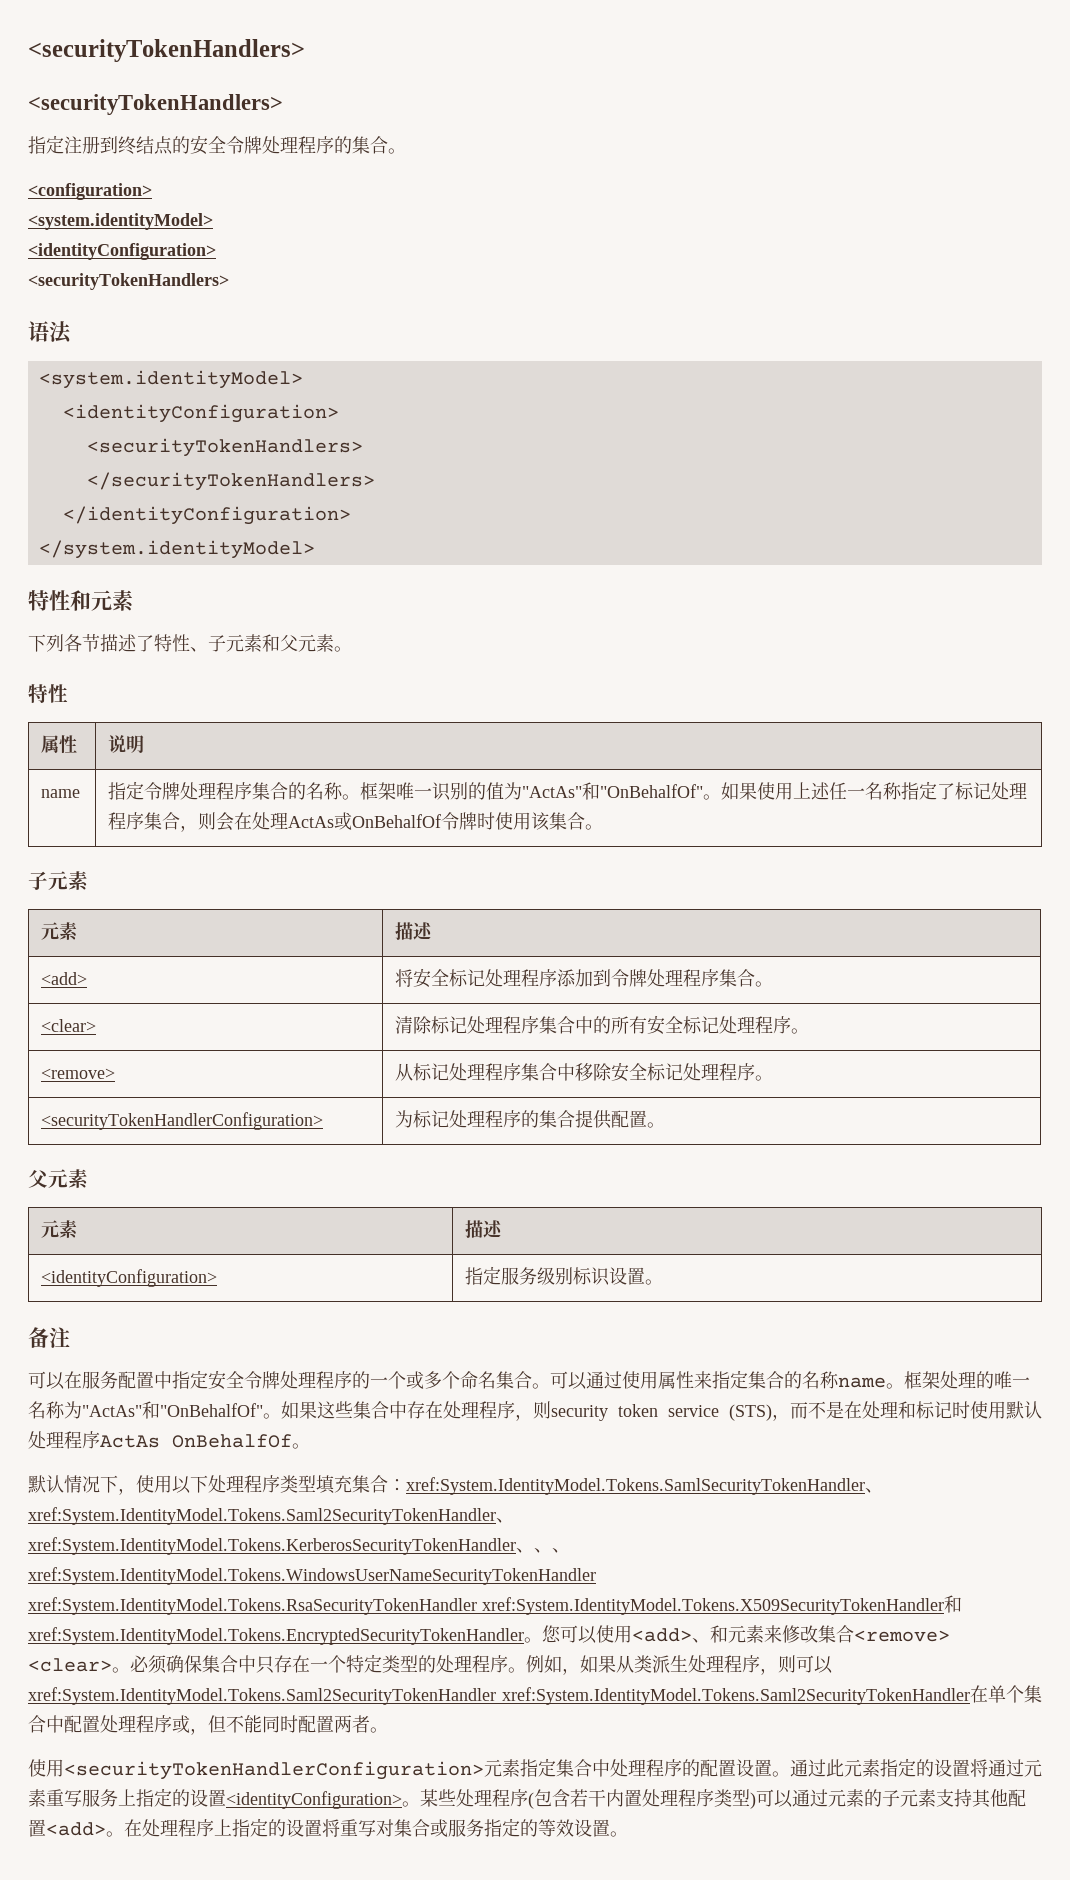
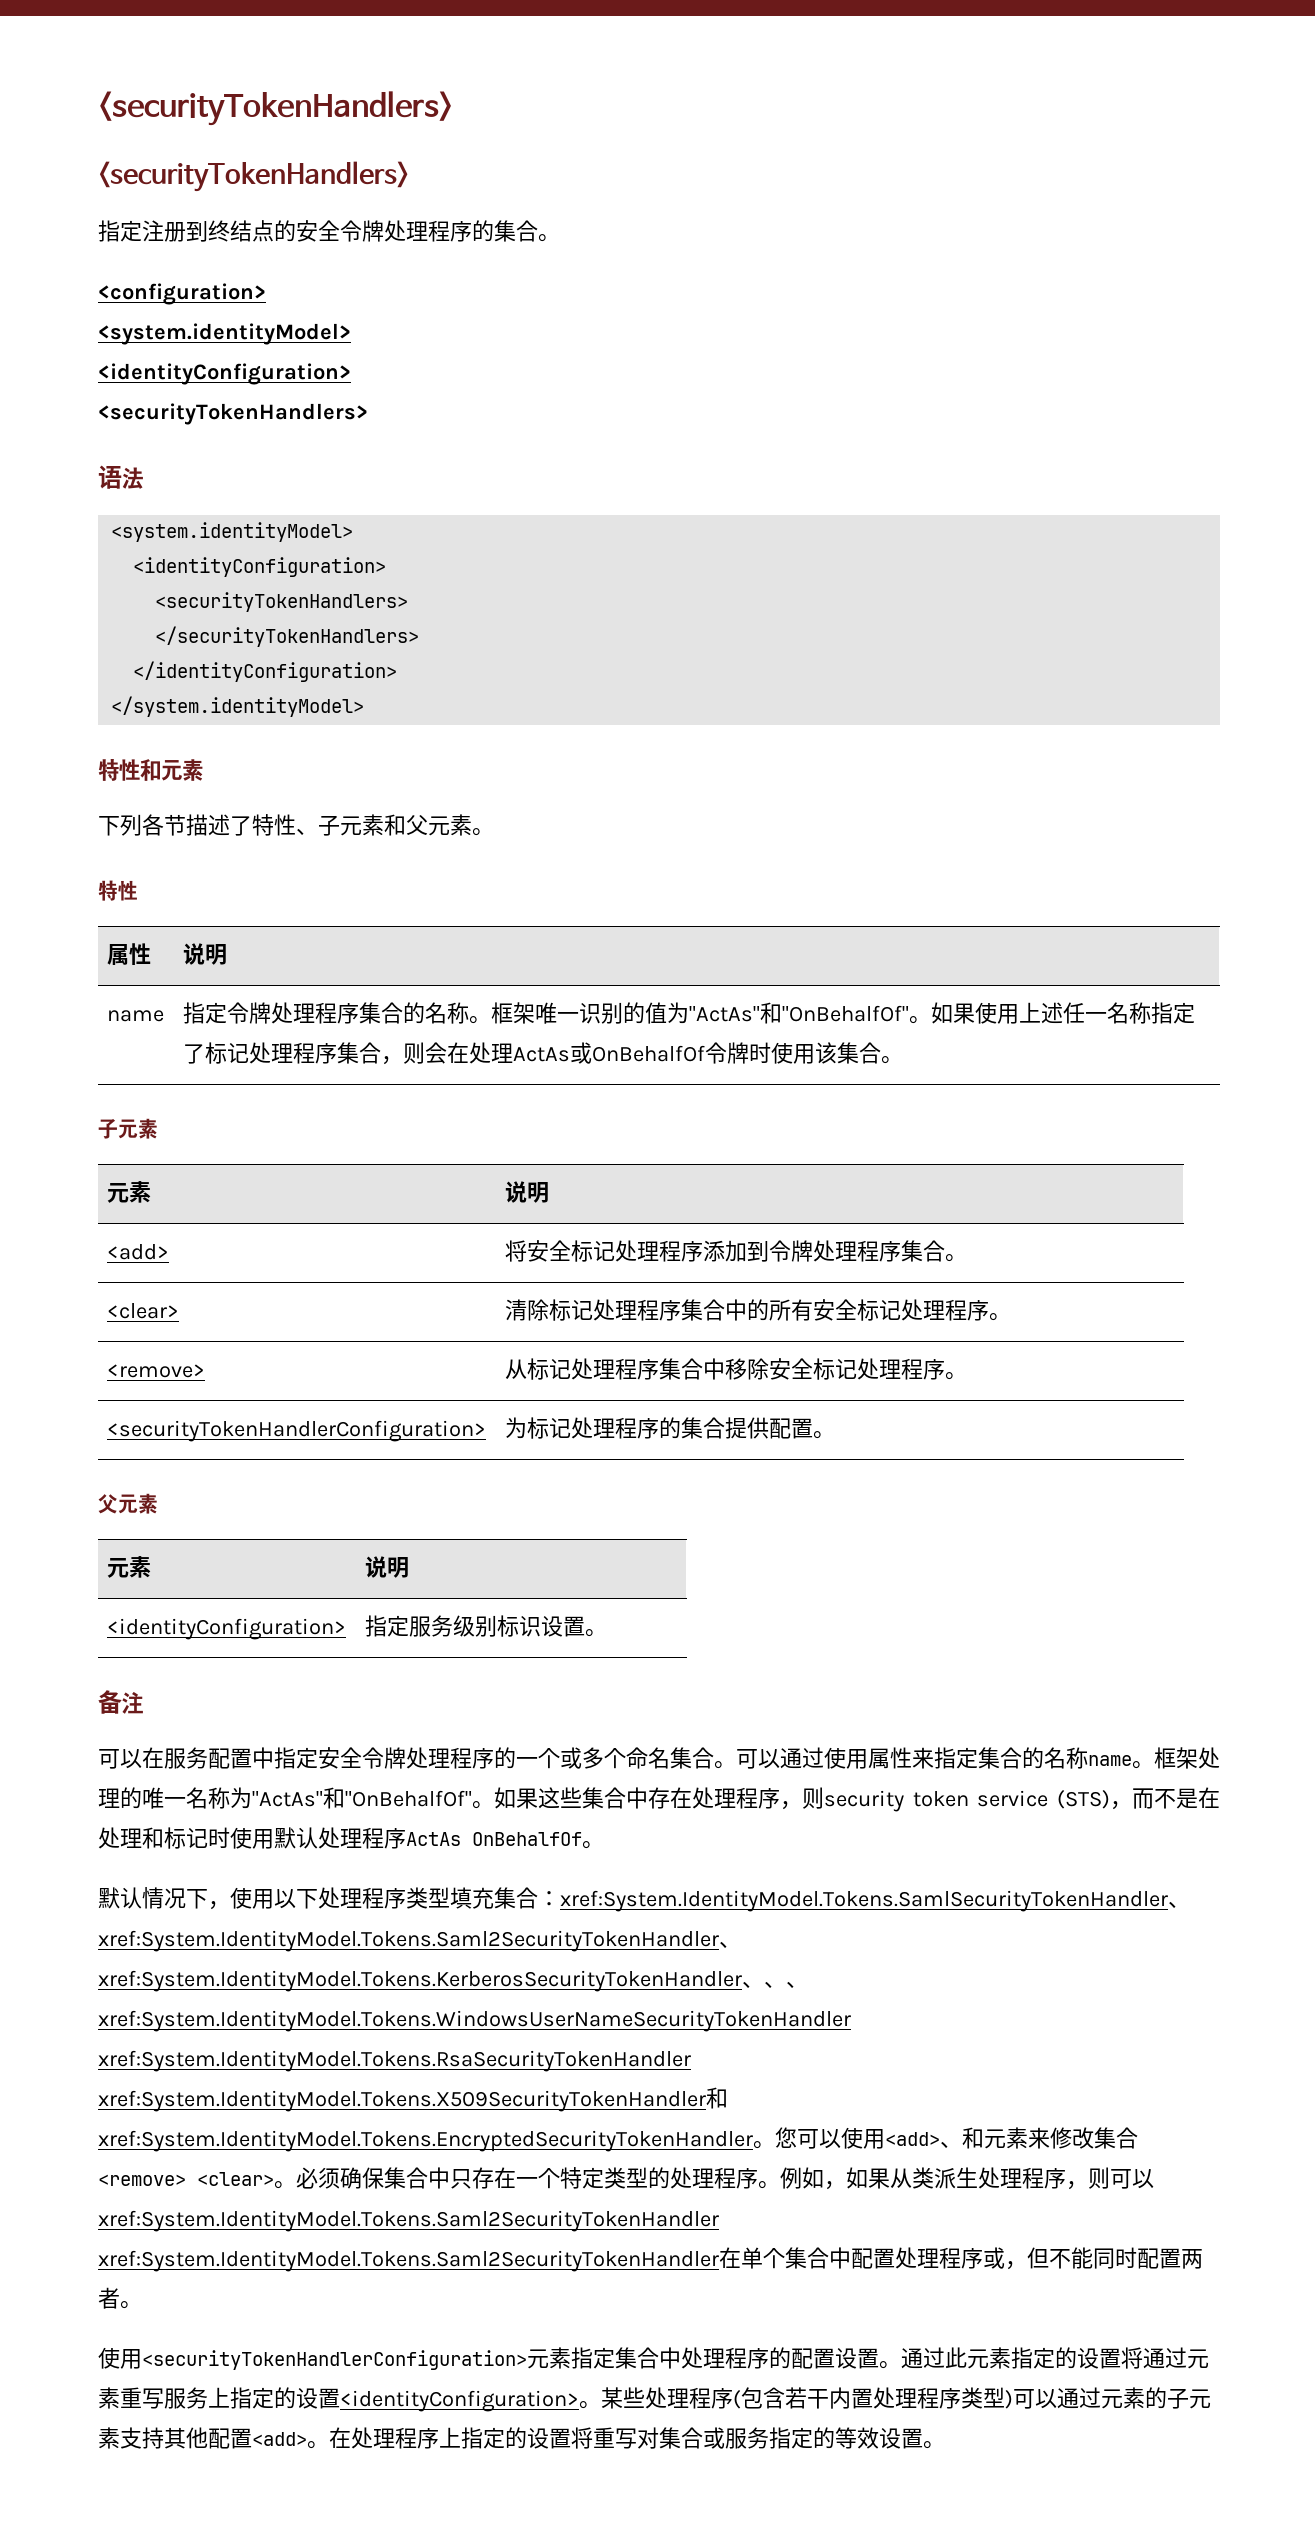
[395,922,434,940] 描述 -> [505,1181,550,1203] 说明
[465,1220,504,1238] 描述 -> [365,1556,410,1578] 说明

